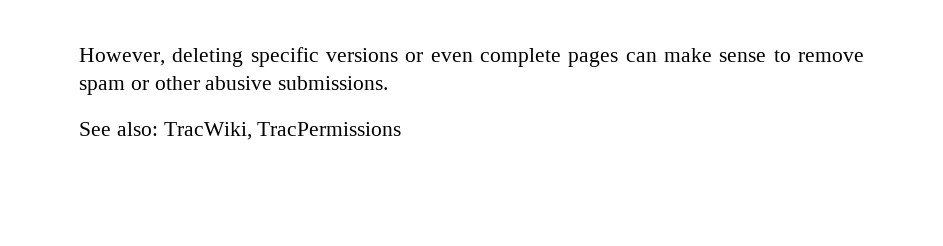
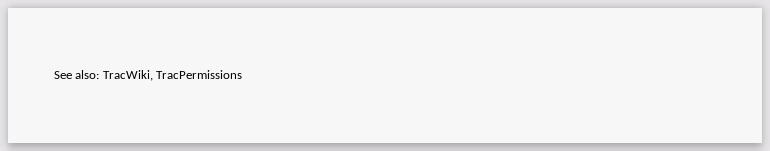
[79,47,865,67] [79,76,389,95] However, deleting specific versions or even complete pages can make sense to remove spam or other abusive submissions. // -> (54, 75) none

